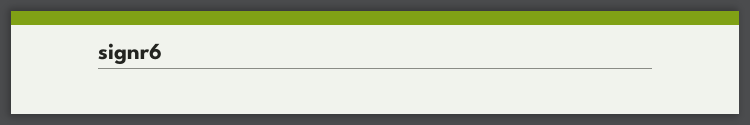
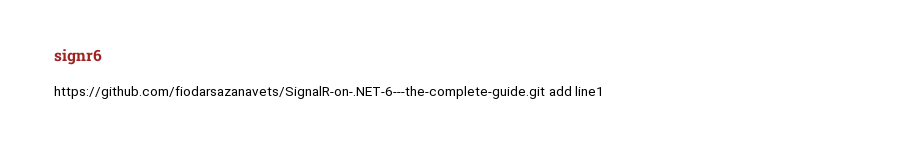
(162, 54) none -> [54,86,605,99] // https://github.com/fiodarsazanavets/SignalR-on-.NET-6---the-complete-guide.git add line1

